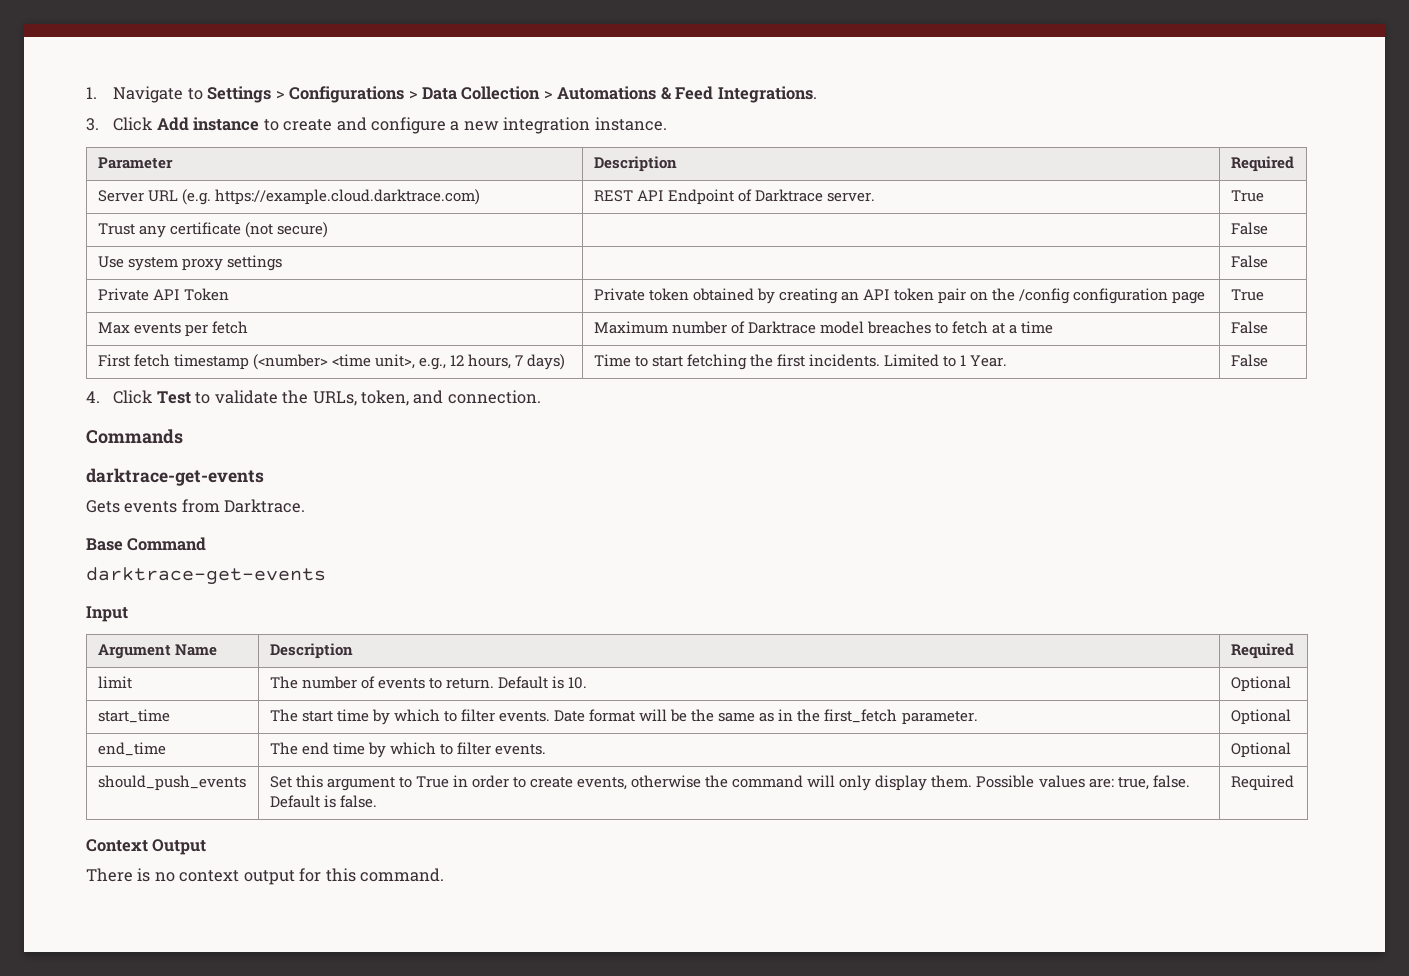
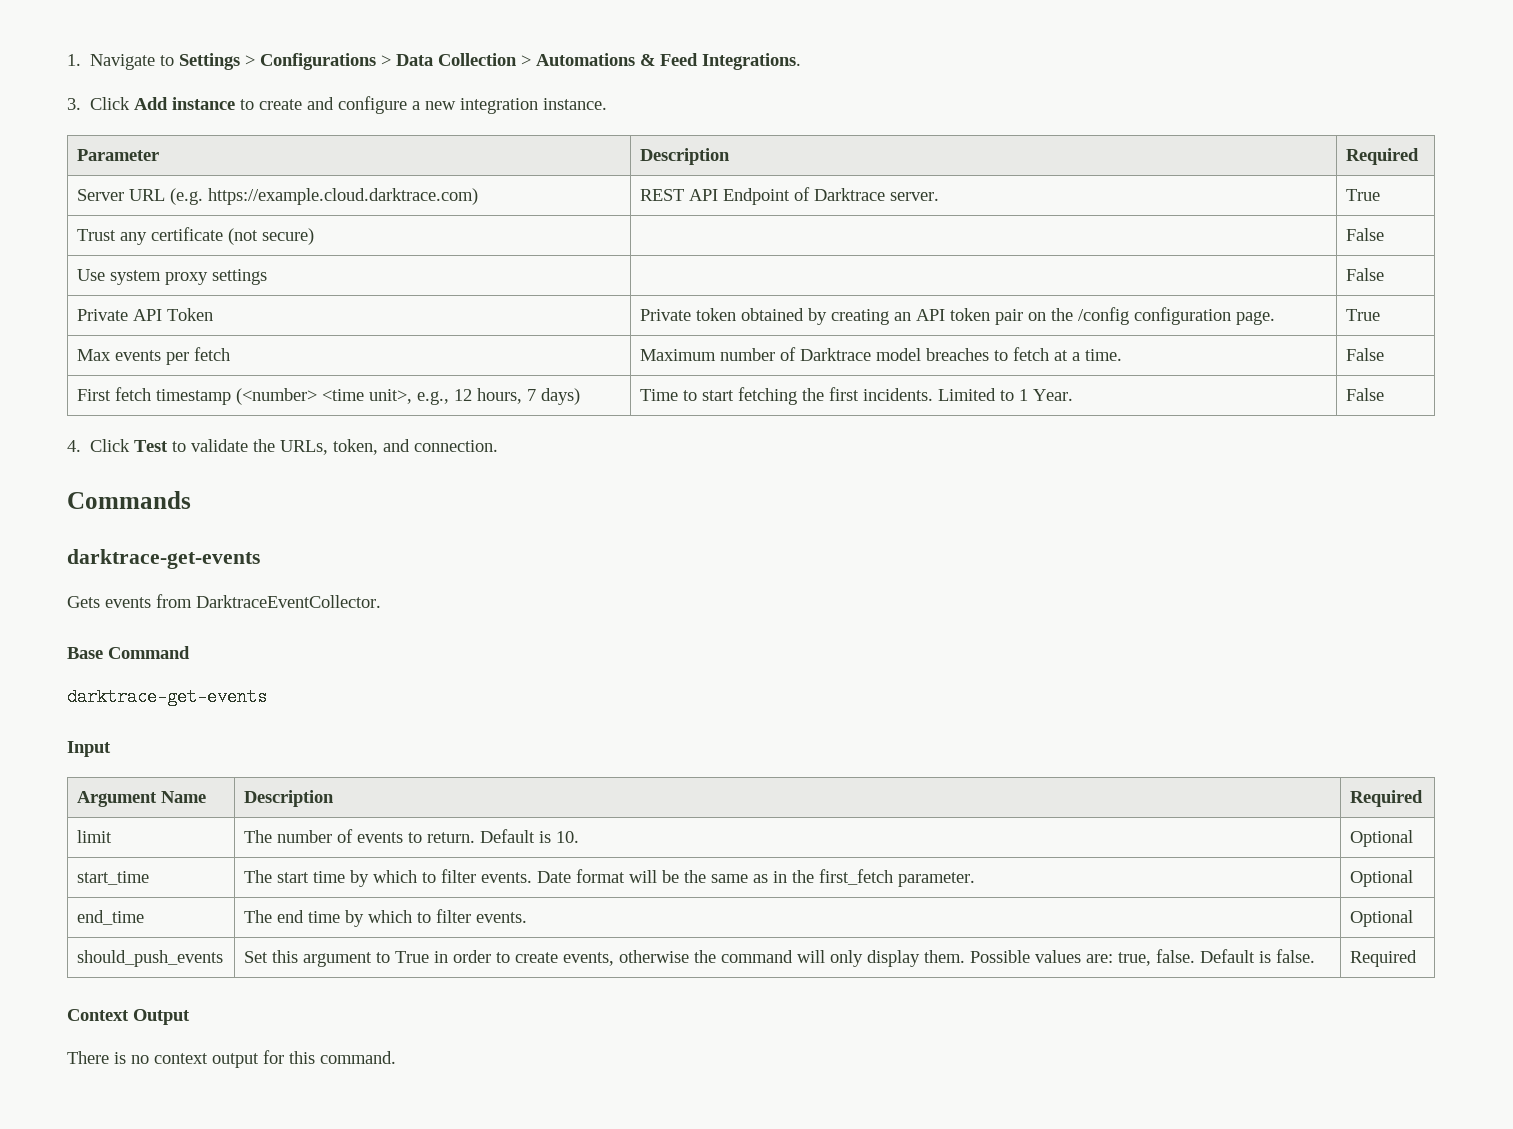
[1172,291,1206,304] page -> [1236,311,1276,325] page.
[1021,321,1054,334] time -> [1085,349,1123,361] time.
[224,499,306,513] Darktrace. -> [196,595,381,608] DarktraceEventCollector.

